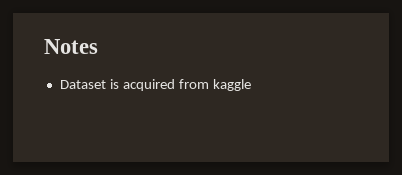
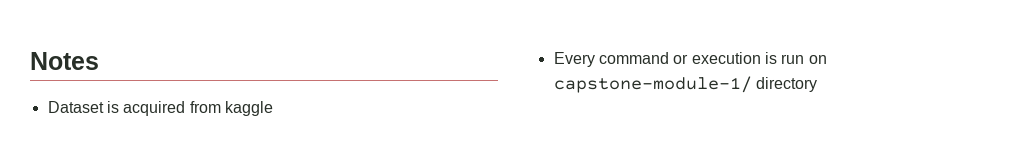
(251, 85) none -> [553,52,827,67] [553,76,817,93] // Every command or execution is run on capstone-module-1/ directory

